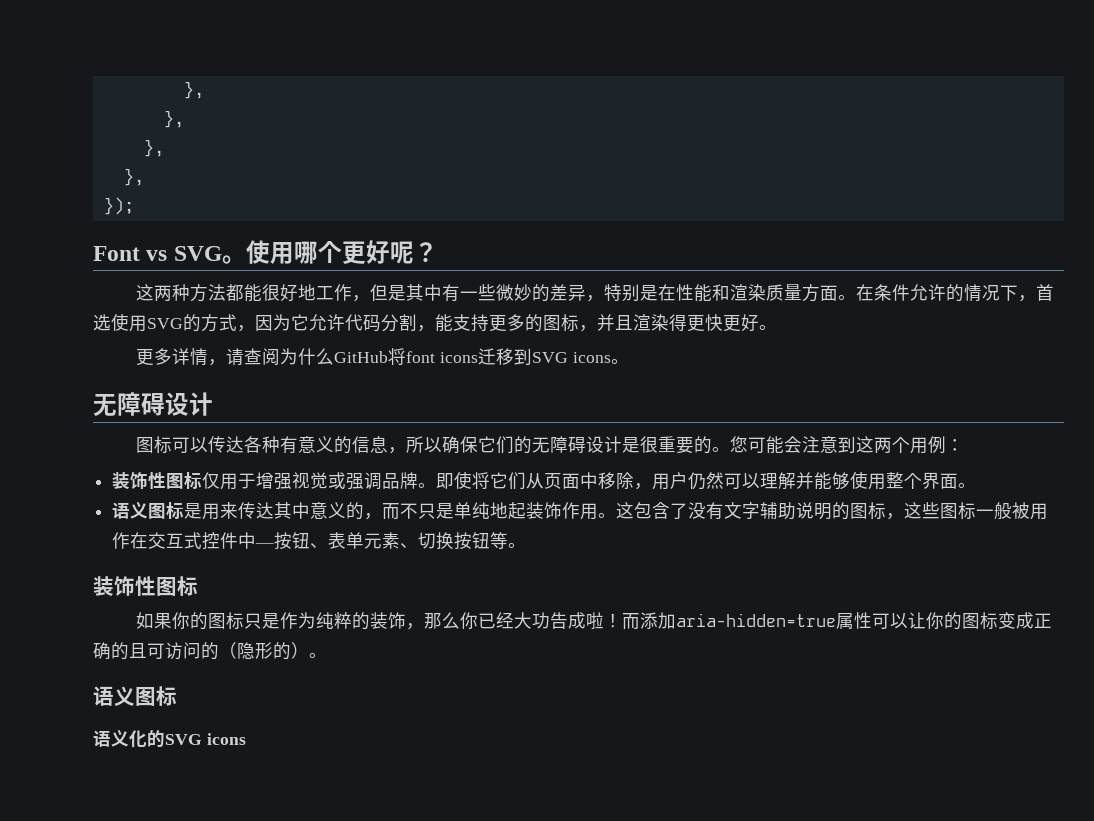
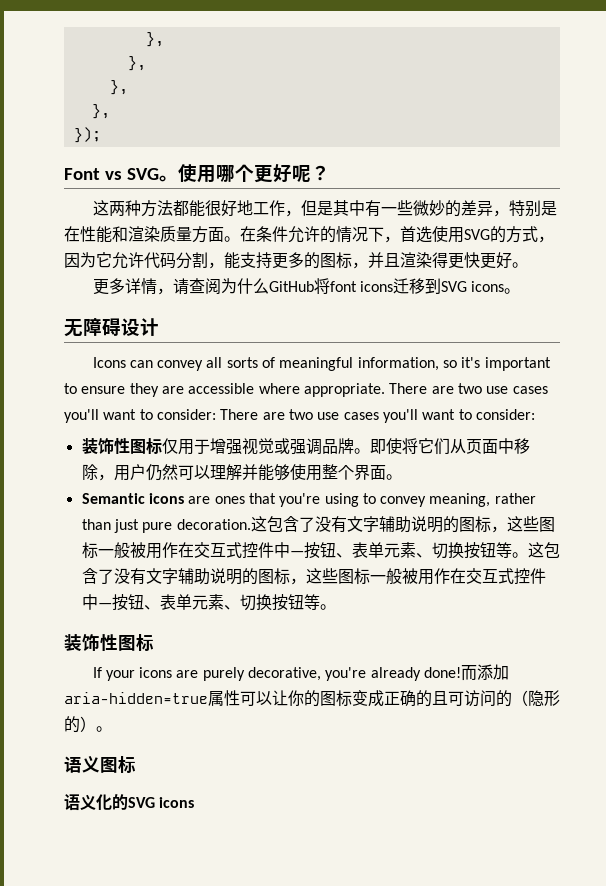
[136,436,965,454] 图标可以传达各种有意义的信息，所以确保它们的无障碍设计是很重要的。您可能会注意到这两个用例： -> [92,357,551,371] [64,383,548,397] [64,409,535,423] Icons can convey all sorts of meaningful information, so it's important to ensure they are accessible where appropriate. There are two use cases you'll want to consider: There are two use cases you'll want to consider:
[112,502,599,520] 语义图标是用来传达其中意义的，而不只是单纯地起装饰作用 -> [81,493,536,507] [81,516,555,533] [81,542,512,559] Semantic icons are ones that you're using to convey meaning, rather than just pure decoration.这包含了没有文字辅助说明的图标，这些图标一般被用作在交互式控件中—按钮、表单元素、切换按钮等
[136,612,623,630] 如果你的图标只是作为纯粹的装饰，那么你已经大功告成啦！ -> [92,667,462,681] If your icons are purely decorative, you're already done!

